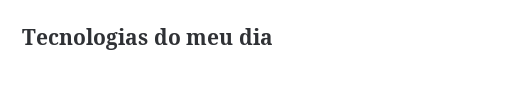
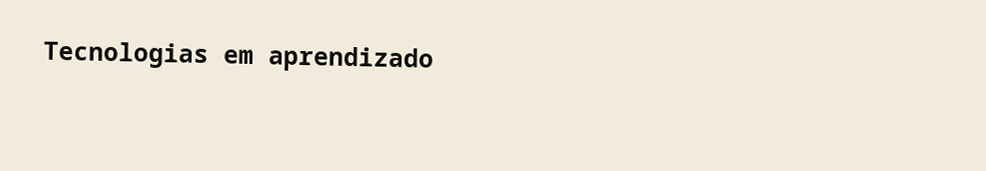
[153,28,274,45] do meu dia -> [223,45,434,74] em aprendizado

